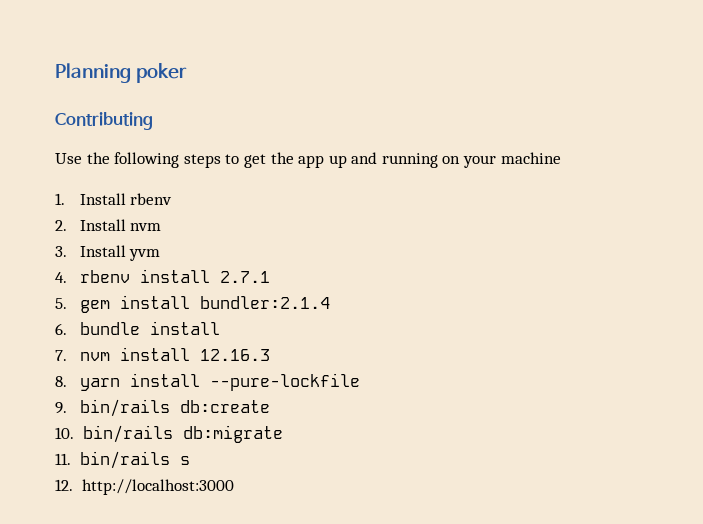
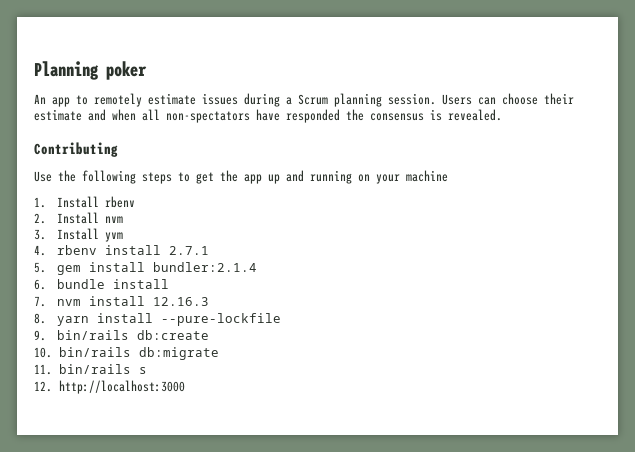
(187, 73) none -> [34,93,574,107] [34,109,502,123] // An app to remotely estimate issues during a Scrum planning session. Users can choose their estimate and when all non-spectators have responded the consensus is revealed.

